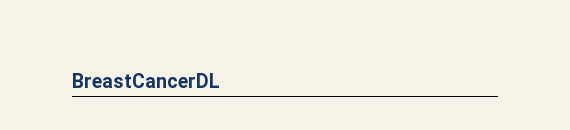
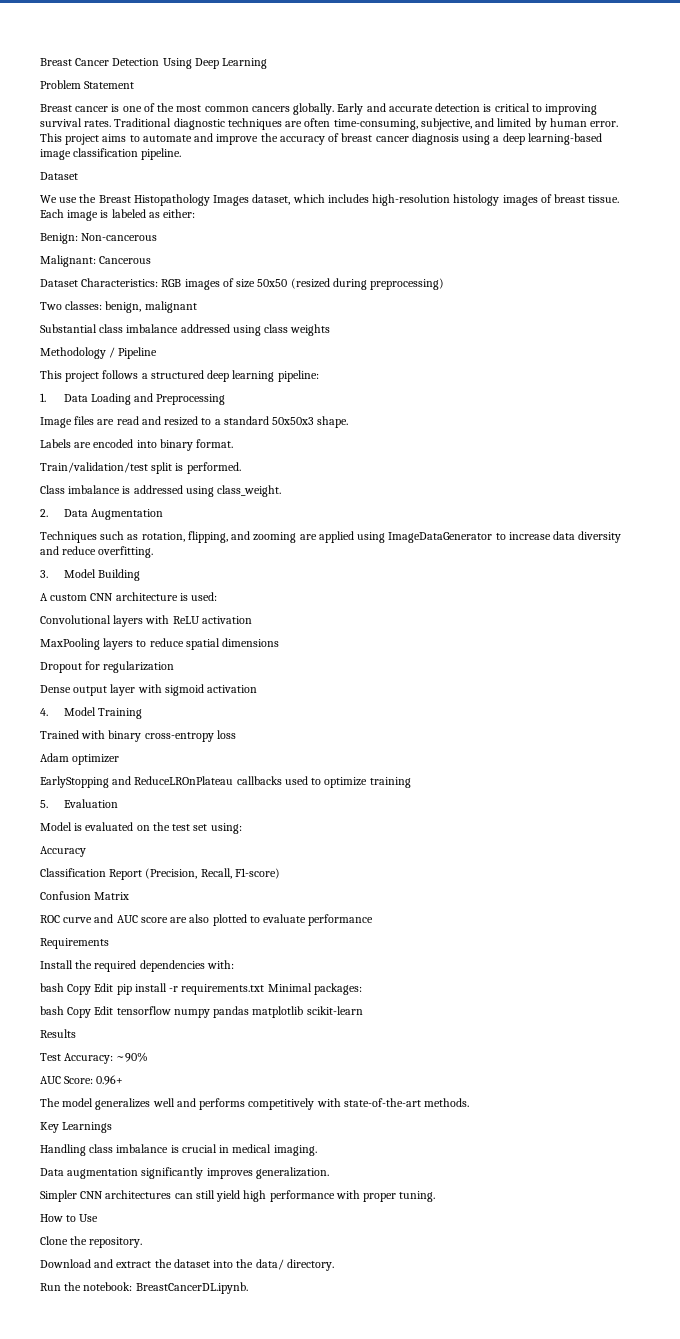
[72,73,220,88] BreastCancerDL -> [40,58,268,69] [40,80,135,89] [40,103,598,115] [40,118,619,130] [40,133,602,145] [40,148,182,160] [40,172,78,180] [40,194,620,206] [40,209,196,221] [40,233,158,244] [40,255,152,267] [40,278,445,290] [40,301,197,313] [40,324,331,336] [40,347,158,359] [40,370,319,382] [40,393,226,405] [40,416,349,428] [40,439,234,451] [40,462,241,474] [40,485,282,497] [40,509,163,520] [40,531,622,543] [40,546,154,558] [40,569,140,581] [40,592,218,601] [40,615,252,627] [40,638,280,650] [40,661,175,673] [40,684,258,696] [40,707,142,719] [40,730,236,742] [40,753,120,765] [40,776,411,788] [40,799,118,808] [40,822,242,834] [40,846,86,857] [40,868,280,880] [40,891,130,900] [40,914,374,926] [40,938,109,949] [40,960,234,972] [40,983,362,995] [40,1006,363,1018] [40,1029,76,1038] [40,1052,149,1064] [40,1075,124,1085] [40,1098,470,1110] [40,1122,113,1133] [40,1144,317,1156] [40,1167,329,1179] [40,1190,436,1202] [40,1214,99,1222] [40,1236,143,1248] [40,1259,334,1271] [40,1282,248,1294] Breast Cancer Detection Using Deep Learning // Problem Statement // Breast cancer is one of the most common cancers globally. Early and accurate detection is critical to improving survival rates. Traditional diagnostic techniques are often time-consuming, subjective, and limited by human error. This project aims to automate and improve the accuracy of breast cancer diagnosis using a deep learning-based image classification pipeline. // Dataset // We use the Breast Histopathology Images dataset, which includes high-resolution histology images of breast tissue. Each image is labeled as either: // Benign: Non-cancerous // Malignant: Cancerous // Dataset Characteristics: RGB images of size 50x50 (resized during preprocessing) // Two classes: benign, malignant // Substantial class imbalance addressed using class weights // Methodology / Pipeline // This project follows a structured deep learning pipeline: // 1. Data Loading and Preprocessing // Image files are read and resized to a standard 50x50x3 shape. // Labels are encoded into binary format. // Train/validation/test split is performed. // Class imbalance is addressed using class_weight. // 2. Data Augmentation // Techniques such as rotation, flipping, and zooming are applied using ImageDataGenerator to increase data diversity and reduce overfitting. // 3. Model Building // A custom CNN architecture is used: // Convolutional layers with ReLU activation // MaxPooling layers to reduce spatial dimensions // Dropout for regularization // Dense output layer with sigmoid activation // 4. Model Training // Trained with binary cross-entropy loss // Adam optimizer // EarlyStopping and ReduceLROnPlateau callbacks used to optimize training // 5. Evaluation // Model is evaluated on the test set using: // Accuracy // Classification Report (Precision, Recall, F1-score) // Confusion Matrix // ROC curve and AUC score are also plotted to evaluate performance // Requirements // Install the required dependencies with: // bash Copy Edit pip install -r requirements.txt Minimal packages: // bash Copy Edit tensorflow numpy pandas matplotlib scikit-learn // Results // Test Accuracy: ~90% // AUC Score: 0.96+ // The model generalizes well and performs competitively with state-of-the-art methods. // Key Learnings // Handling class imbalance is crucial in medical imaging. // Data augmentation significantly improves generalization. // Simpler CNN architectures can still yield high performance with proper tuning. // How to Use // Clone the repository. // Download and extract the dataset into the data/ directory. // Run the notebook: BreastCancerDL.ipynb.

